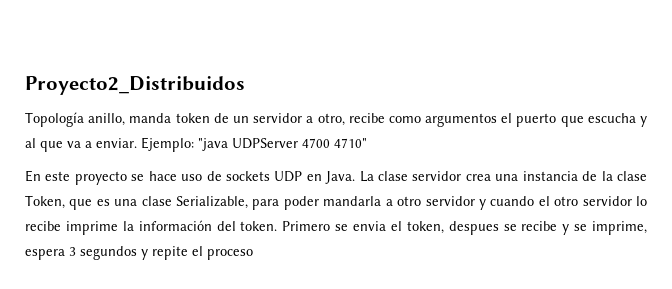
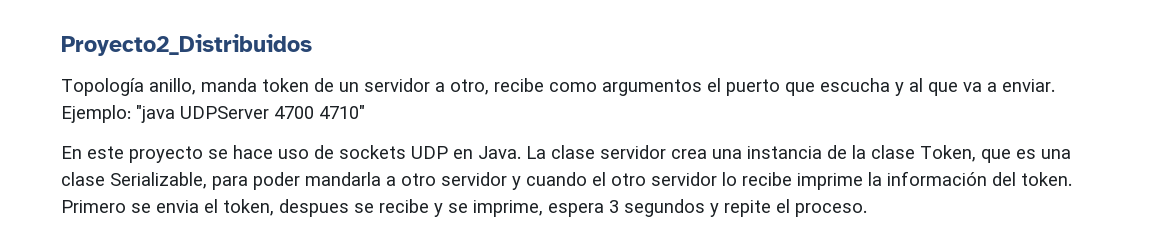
[207,249,253,260] proceso -> [795,203,867,217] proceso.

